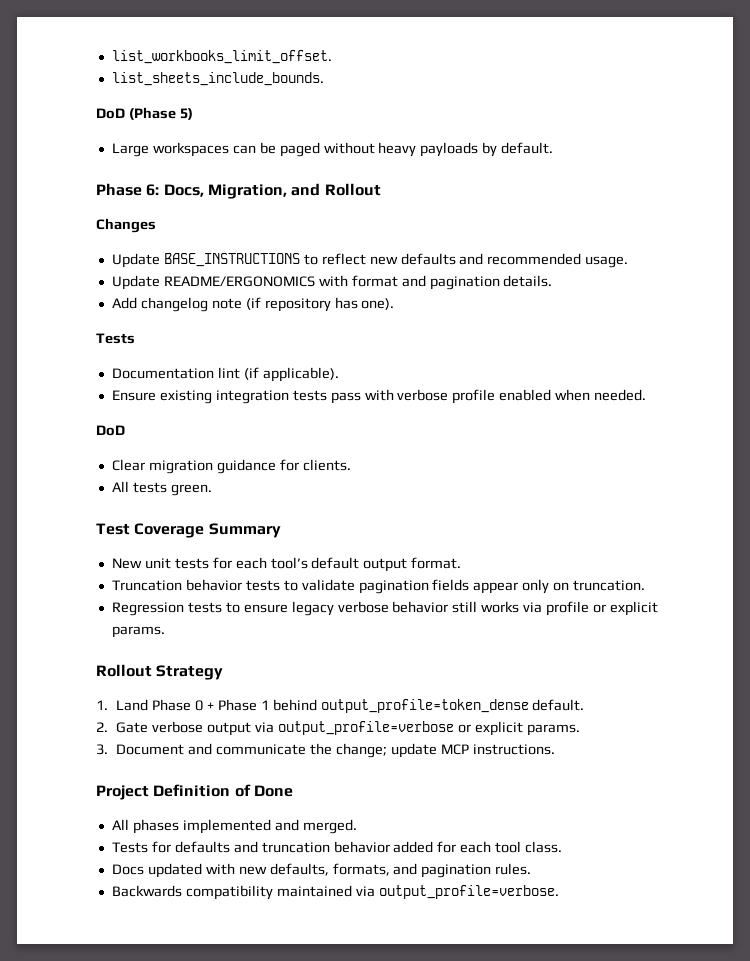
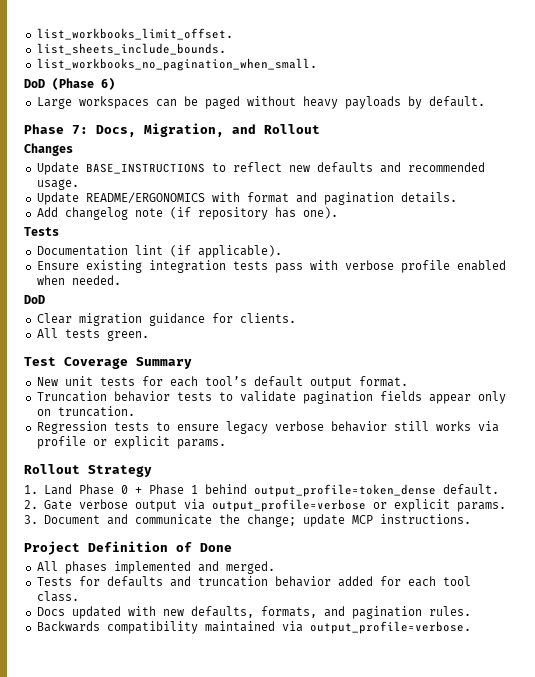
(324, 79) none -> [36,58,317,71] // list_workbooks_no_pagination_when_small.
[179,108,193,120] 5) -> [101,77,115,90] 6)
[146,184,160,196] 6: -> [72,125,88,135] 7:

